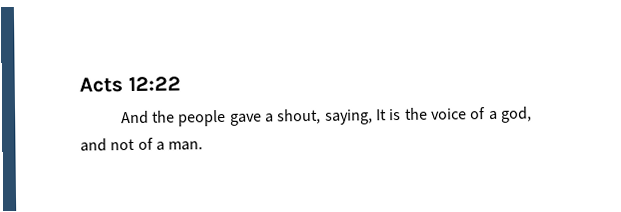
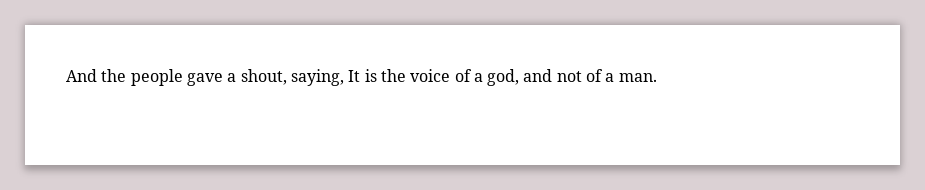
[79,76,181,93] Acts 12:22 // -> (66, 75) none

